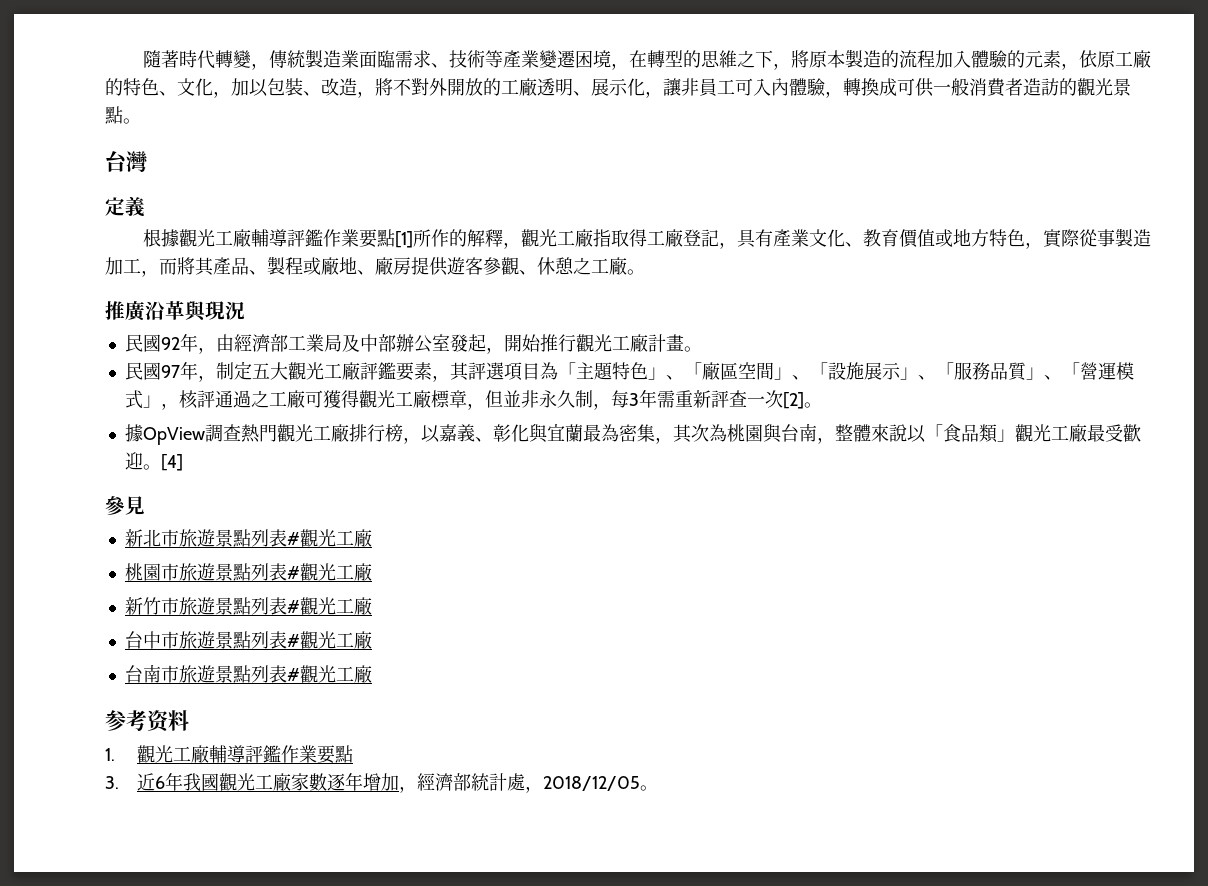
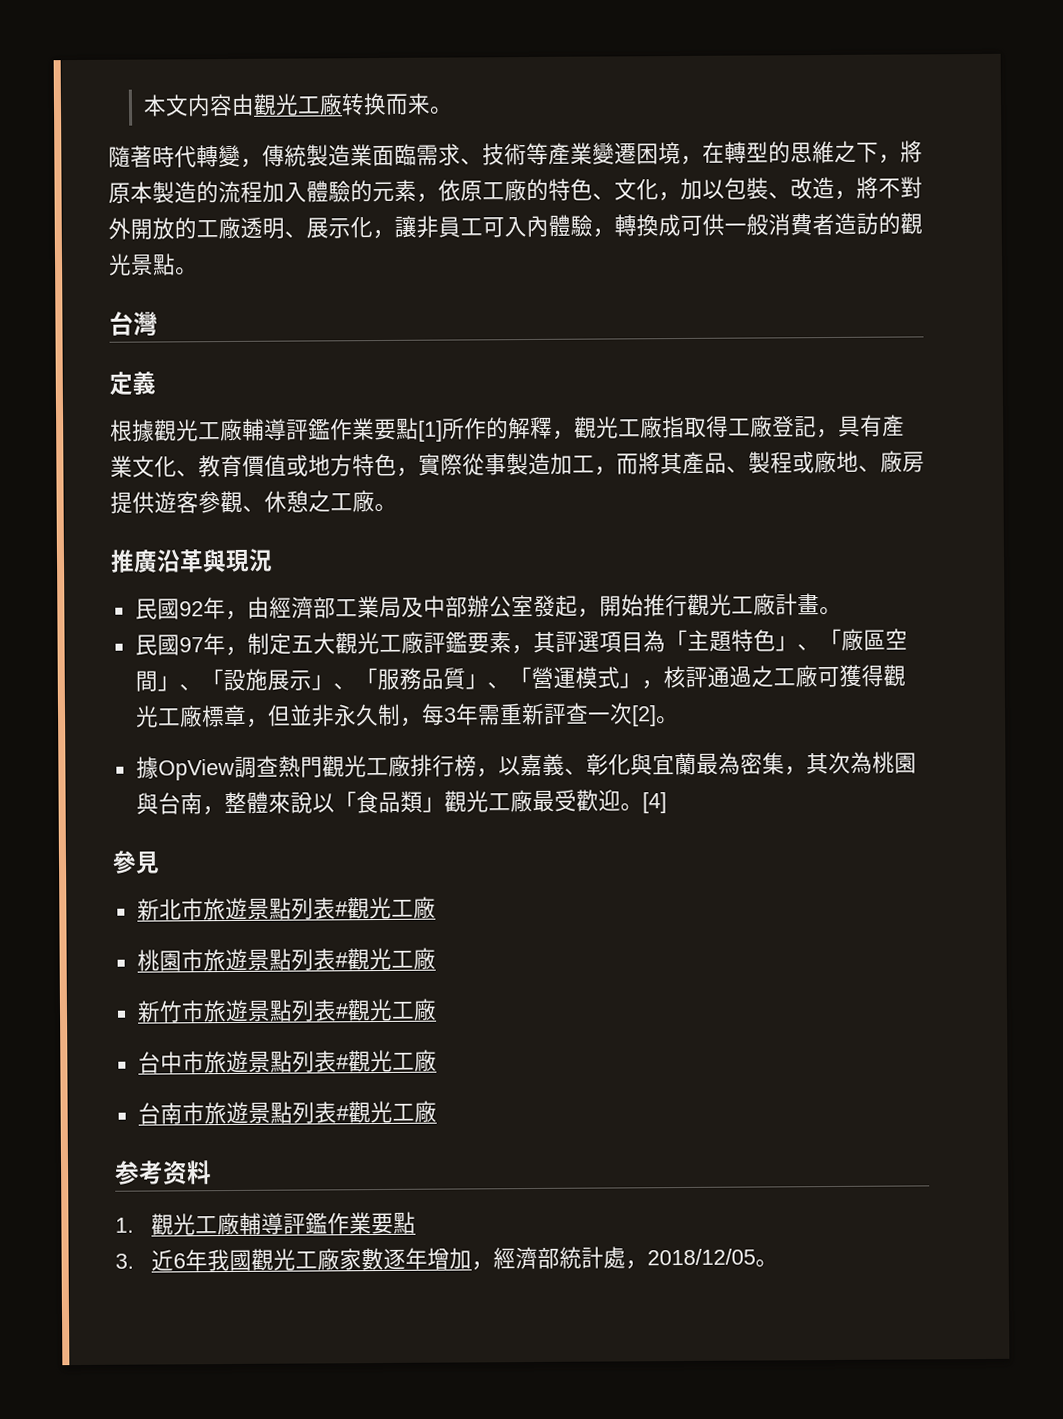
(142, 59) none -> [142,92,453,117] 本文内容由觀光工廠转换而来。 //

